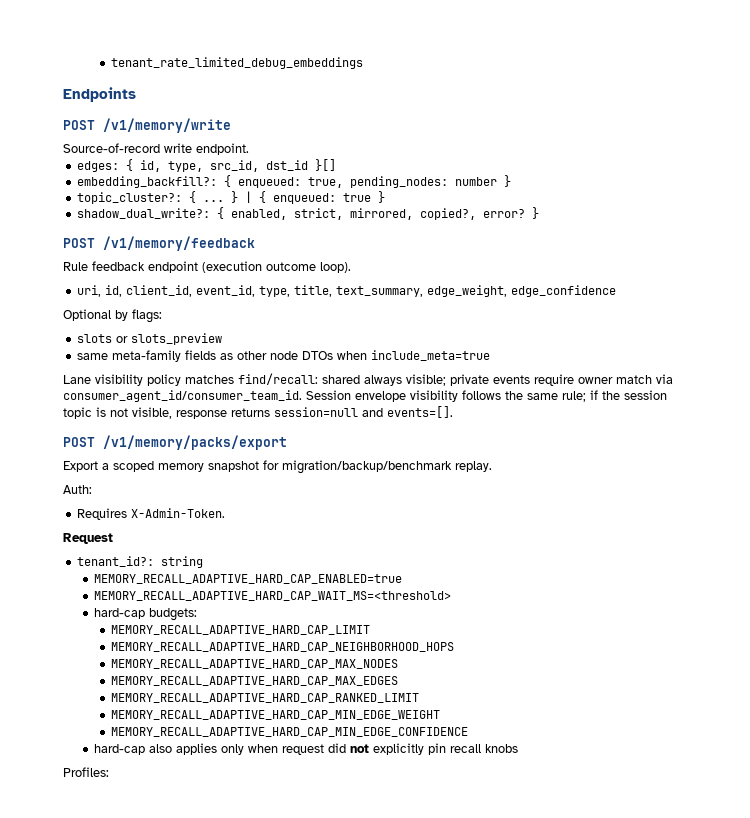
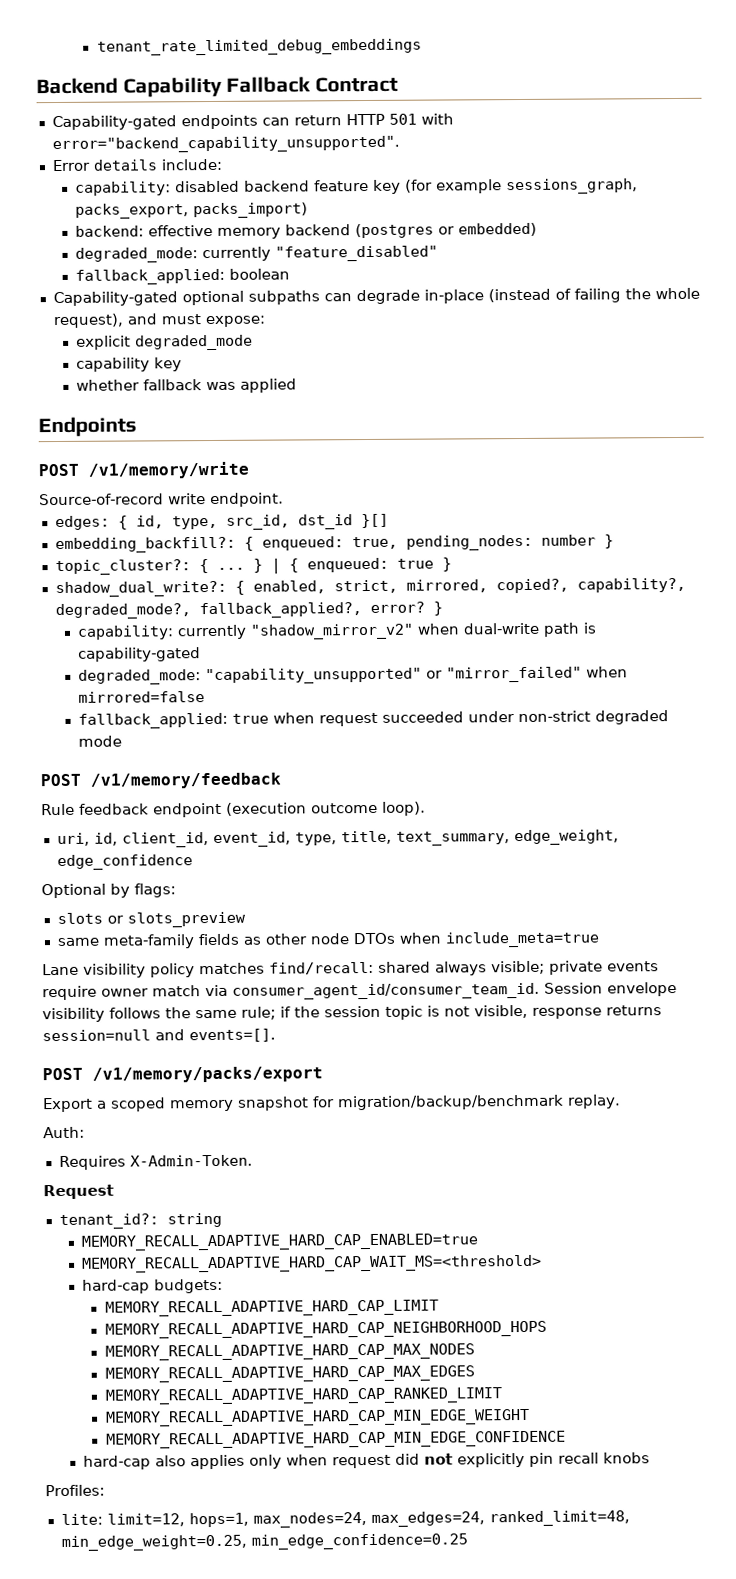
(364, 63) none -> [36,76,398,98] [51,113,454,131] [51,135,400,154] [51,158,222,172] [75,178,639,196] [75,202,309,219] [75,222,538,239] [75,245,439,263] [75,268,291,285] [52,287,700,307] [52,313,266,329] [76,334,254,351] [76,357,183,372] [76,378,298,393] // Backend Capability Fallback Contract // Capability-gated endpoints can return HTTP 501 with error="backend_capability_unsupported". // Error details include: // capability: disabled backend feature key (for example sessions_graph, packs_export, packs_import) // backend: effective memory backend (postgres or embedded) // degraded_mode: currently "feature_disabled" // fallback_applied: boolean // Capability-gated optional subpaths can degrade in-place (instead of failing the whole request), and must expose: // explicit degraded_mode // capability key // whether fallback was applied
(477, 214) none -> [576,577,686,593] [54,602,362,620] capability?, degraded_mode?, fallback_applied?,
(540, 213) none -> [77,622,597,640] [78,647,202,662] [78,666,629,685] [78,691,206,703] [78,710,670,729] [78,735,123,747] // capability: currently "shadow_mirror_v2" when dual-write path is capability-gated // degraded_mode: "capability_unsupported" or "mirror_failed" when mirrored=false // fallback_applied: true when request succeeded under non-strict degraded mode
(109, 772) none -> [60,1510,630,1528] [60,1533,468,1551] // lite: limit=12, hops=1, max_nodes=24, max_edges=24, ranked_limit=48, min_edge_weight=0.25, min_edge_confidence=0.25

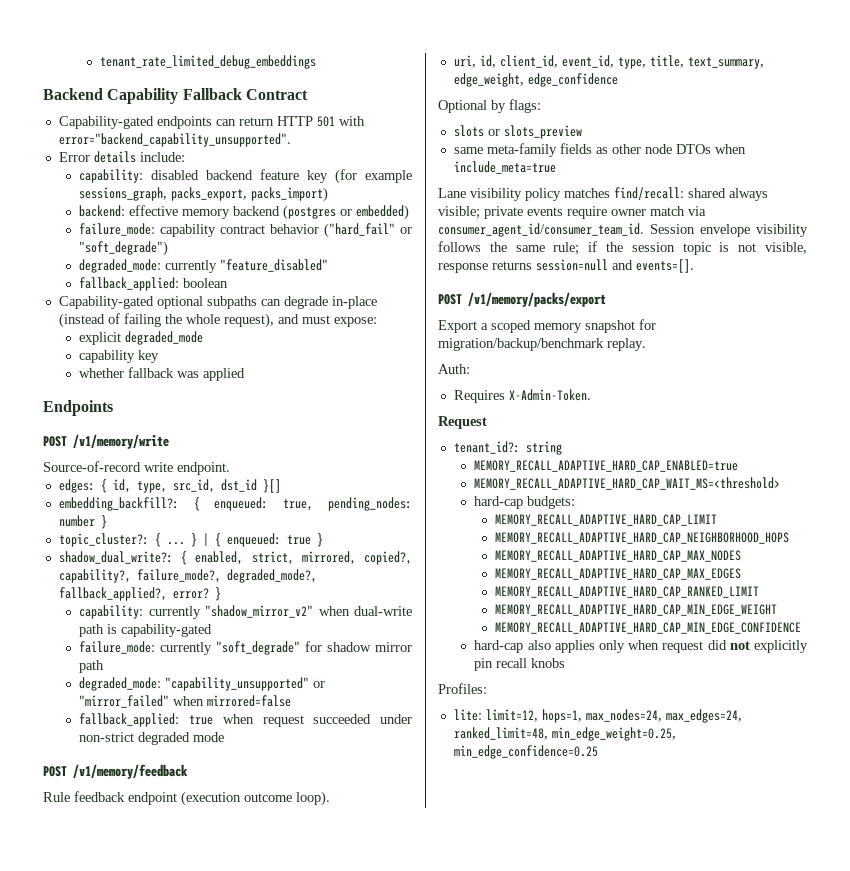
(538, 229) none -> [79,223,412,238] [79,241,169,256] // failure_mode: capability contract behavior ("hard_fail" or "soft_degrade")
(686, 585) none -> [136,569,221,583] failure_mode?,
(202, 654) none -> [79,641,412,655] [79,660,105,673] // failure_mode: currently "soft_degrade" for shadow mirror path

